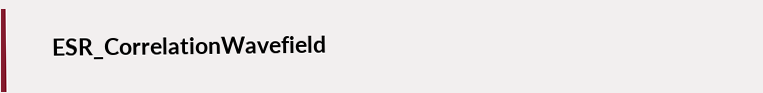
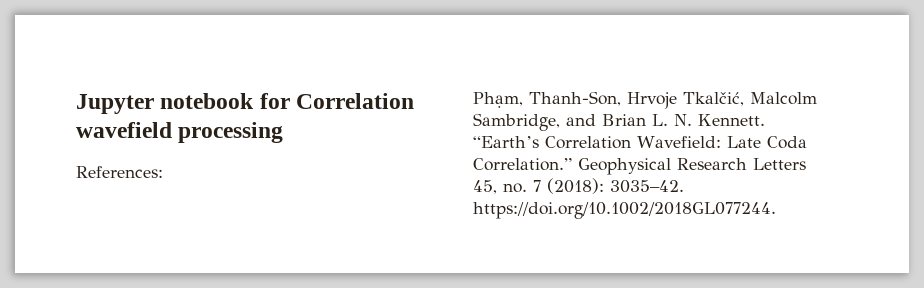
[51,35,327,60] ESR_CorrelationWavefield -> [76,93,415,114] [76,122,284,143] [76,166,163,178] [473,91,817,109] [473,113,765,131] [473,136,807,149] [473,158,806,175] [473,178,684,194] [473,202,776,219] Jupyter notebook for Correlation wavefield processing // References: // Phạm, Thanh-Son, Hrvoje Tkalčić, Malcolm Sambridge, and Brian L. N. Kennett. “Earth’s Correlation Wavefield: Late Coda Correlation.” Geophysical Research Letters 45, no. 7 (2018): 3035–42. https://doi.org/10.1002/2018GL077244.

